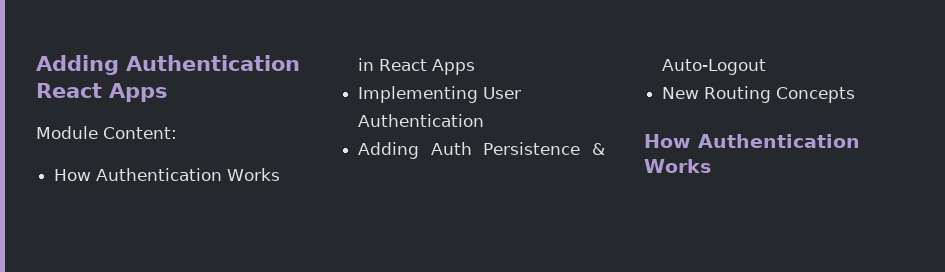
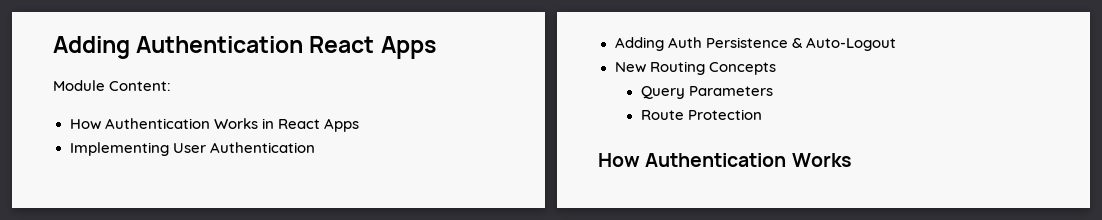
(856, 95) none -> [640,86,773,99] [640,109,762,120] // Query Parameters // Route Protection

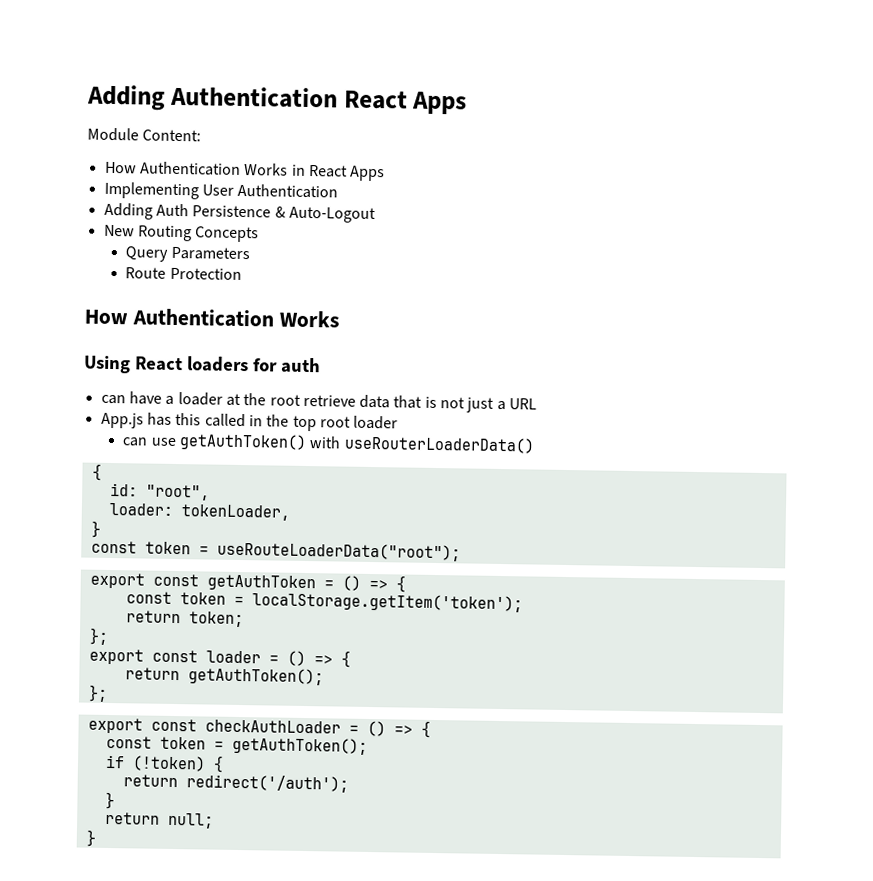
(852, 160) none -> [84,355,321,374] [100,391,538,413] [100,412,399,432] [122,433,535,454] [91,463,102,481] [109,482,210,501] [108,502,290,521] [90,520,101,538] [90,540,461,562] [89,572,406,593] [125,591,523,613] [125,610,244,628] [88,627,109,645] [88,648,351,668] [124,667,324,686] [87,684,108,702] [87,717,431,738] [105,735,368,755] [104,754,224,773] [122,774,349,793] [104,791,115,810] [104,811,214,829] [85,829,96,847] // Using React loaders for auth // can have a loader at the root retrieve data that is not just a URL // App.js has this called in the top root loader // can use getAuthToken() with useRouterLoaderData() // { // id: "root", // loader: tokenLoader, // } // const token = useRouteLoaderData("root"); // export const getAuthToken = () => { // const token = localStorage.getItem('token'); // return token; // }; // export const loader = () => { // return getAuthToken(); // }; // export const checkAuthLoader = () => { // const token = getAuthToken(); // if (!token) { // return redirect('/auth'); // } // return null; // }

